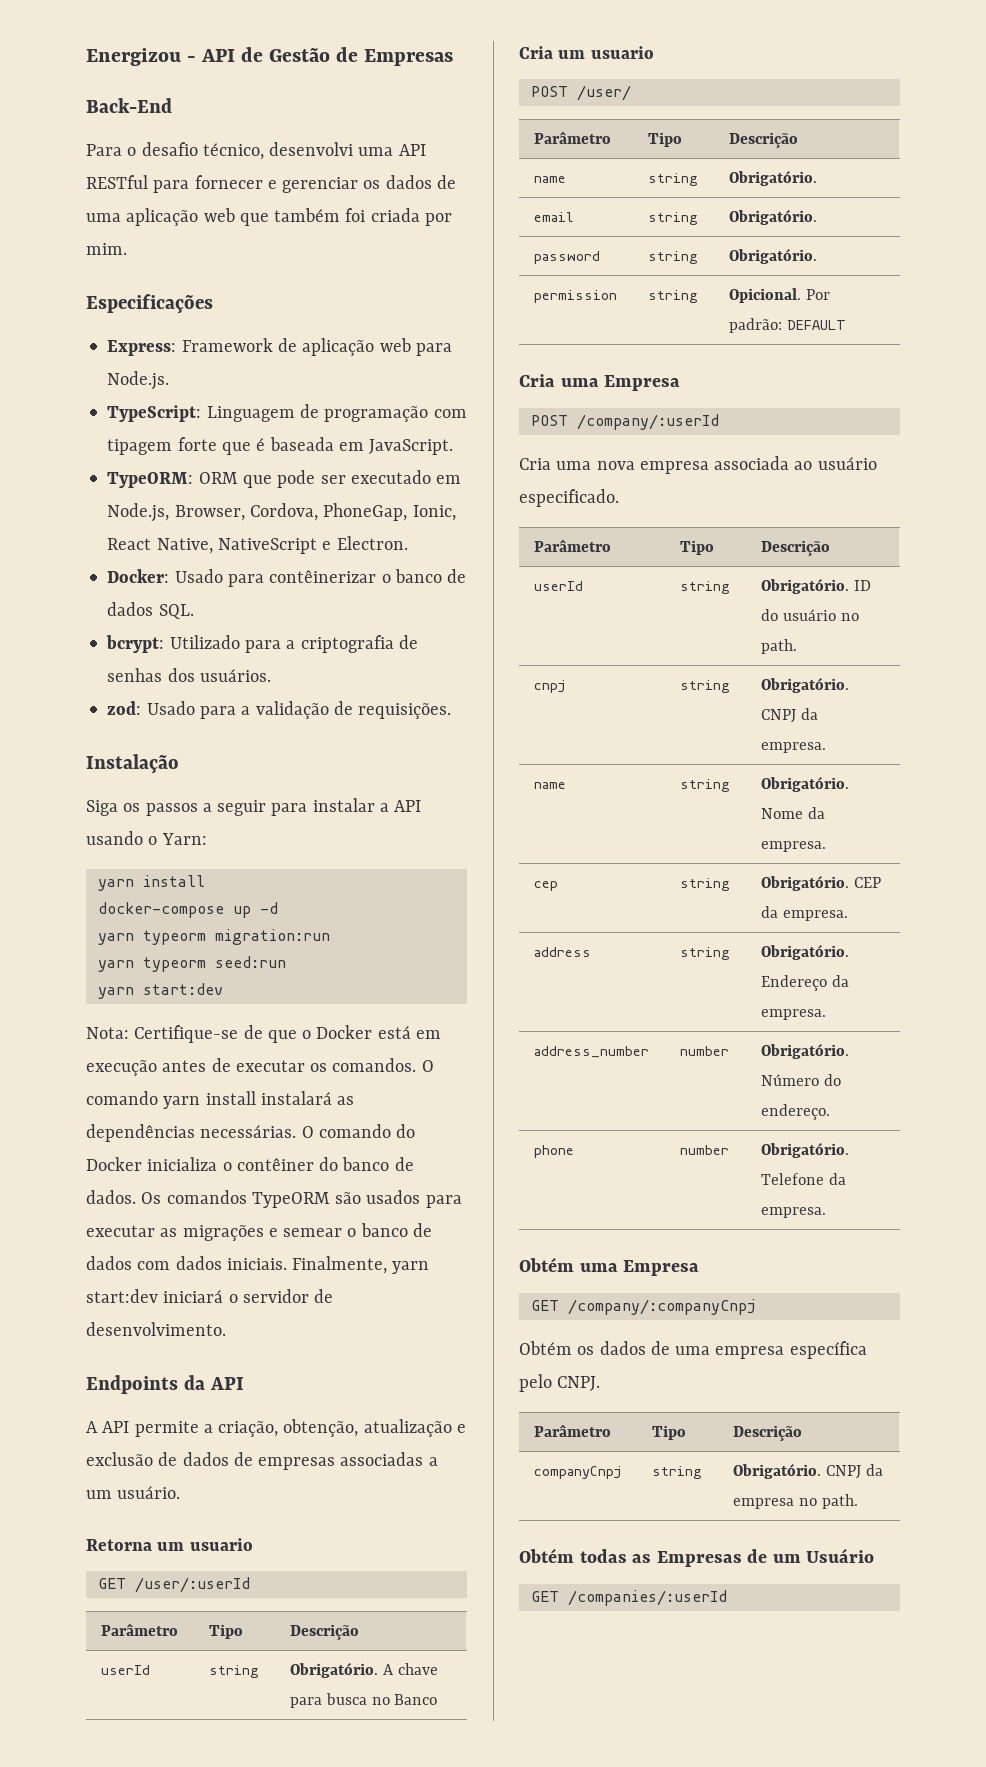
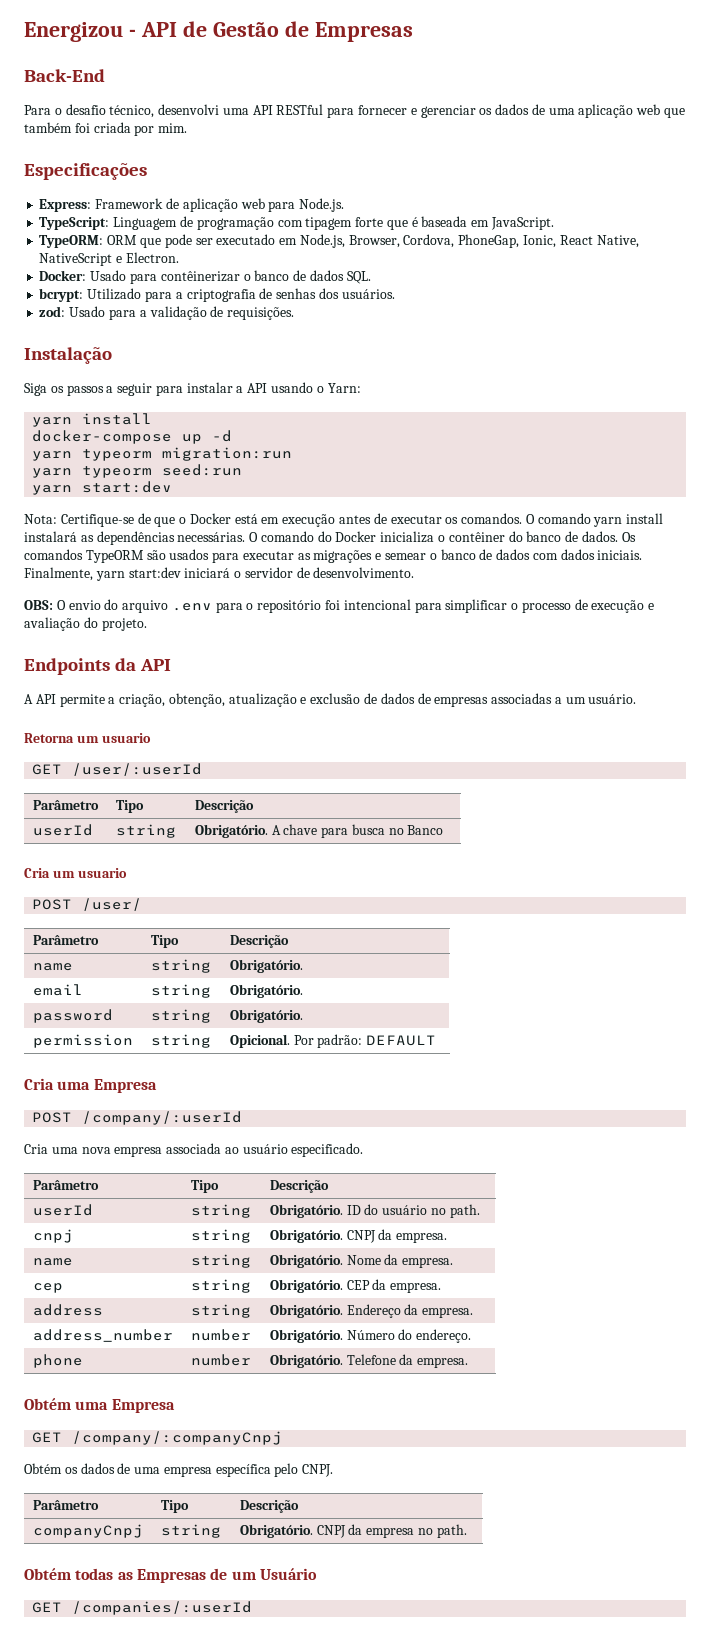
(226, 1329) none -> [24,599,655,613] [24,617,147,631] // OBS: O envio do arquivo .env para o repositório foi intencional para simplificar o processo de execução e avaliação do projeto.

